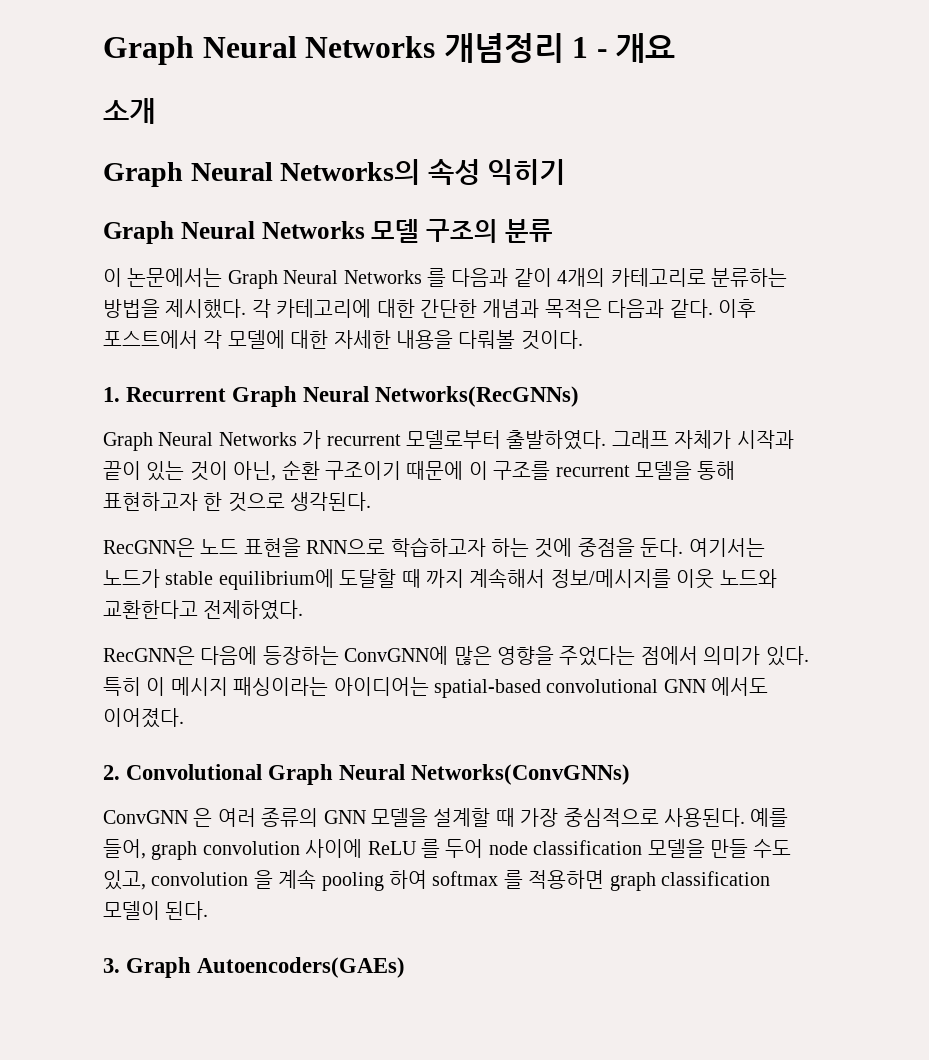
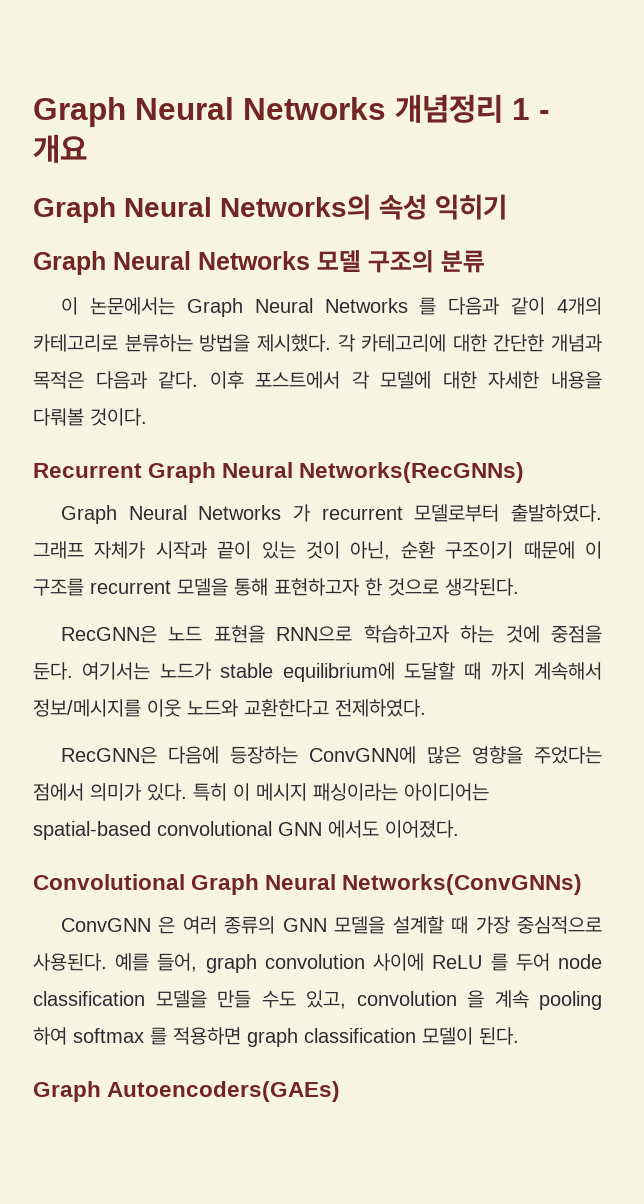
[103,98,155,124] // 소개 -> (87, 148) none
[103,387,120,402] 1. -> (147, 417) none
[103,765,120,780] 2. -> (459, 829) none
[103,958,120,973] 3. -> (519, 1036) none

